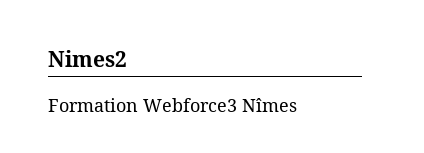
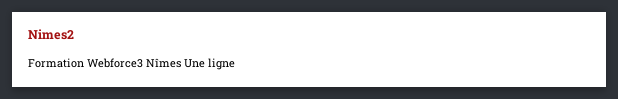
(297, 105) none -> [184,58,235,70] Une ligne

